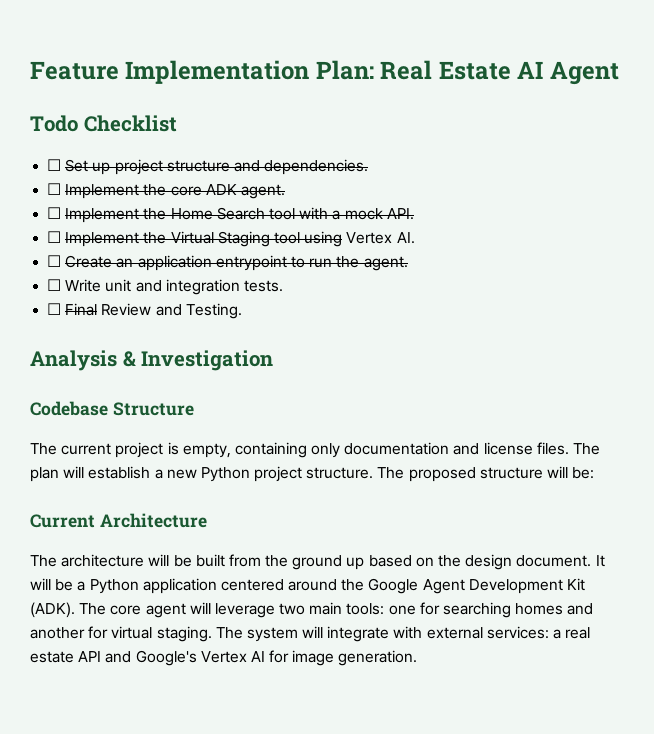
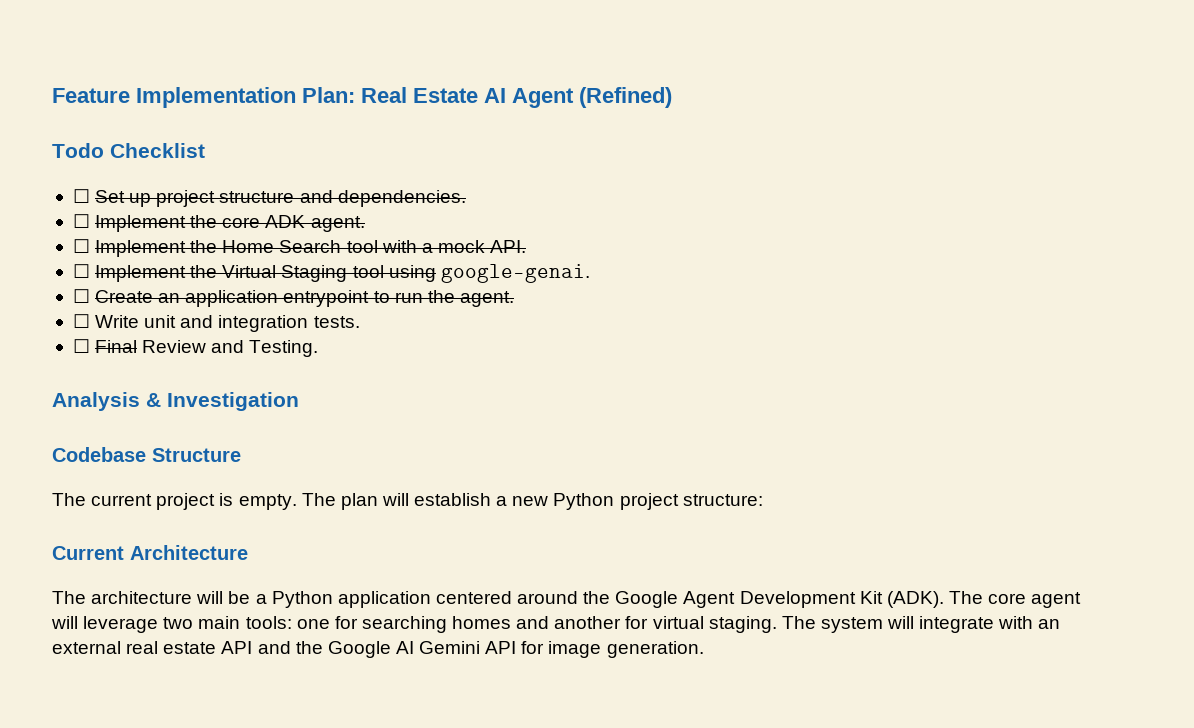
(619, 73) none -> [579,87,672,108] (Refined)
[346,232,415,244] Vertex AI. -> [440,264,590,283] google-genai.
[182,442,569,458] empty, containing only documentation and license files. -> [238,494,297,510] empty.
[306,466,595,482] structure. The proposed structure will be: -> [682,494,763,506] structure:
[195,554,605,570] [30,578,74,591] built from the ground up based on the design document. It will be -> (251, 597) none
[426,626,562,639] external services: a -> [1038,619,1061,629] [52,641,121,654] an external
[135,650,265,666] Google's Vertex AI -> [295,641,517,658] the Google AI Gemini API

